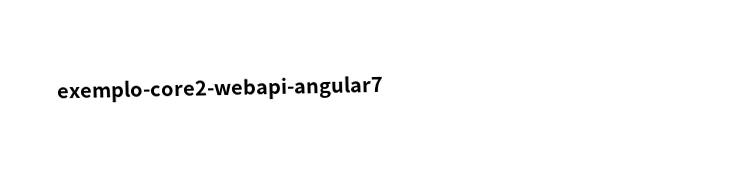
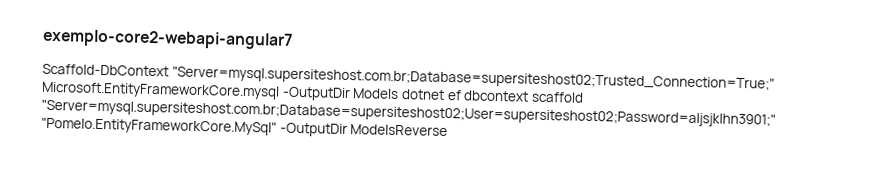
(384, 89) none -> [42,63,775,92] [41,81,584,103] [41,99,776,128] [41,117,449,137] // Scaffold-DbContext "Server=mysql.supersiteshost.com.br;Database=supersiteshost02;Trusted_Connection=True;" Microsoft.EntityFrameworkCore.mysql -OutputDir Models dotnet ef dbcontext scaffold "Server=mysql.supersiteshost.com.br;Database=supersiteshost02;User=supersiteshost02;Password=aljsjklhn3901;" "Pomelo.EntityFrameworkCore.MySql" -OutputDir ModelsReverse

